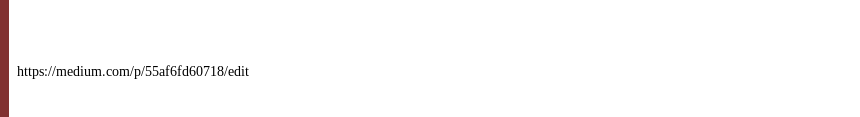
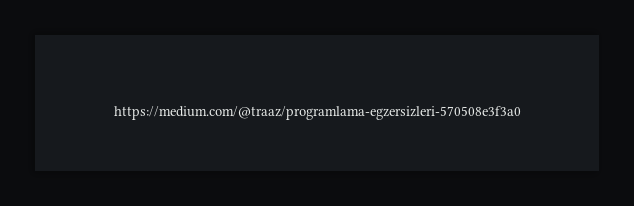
[17,65,249,79] https://medium.com/p/55af6fd60718/edit -> [114,106,521,120] https://medium.com/@traaz/programlama-egzersizleri-570508e3f3a0

